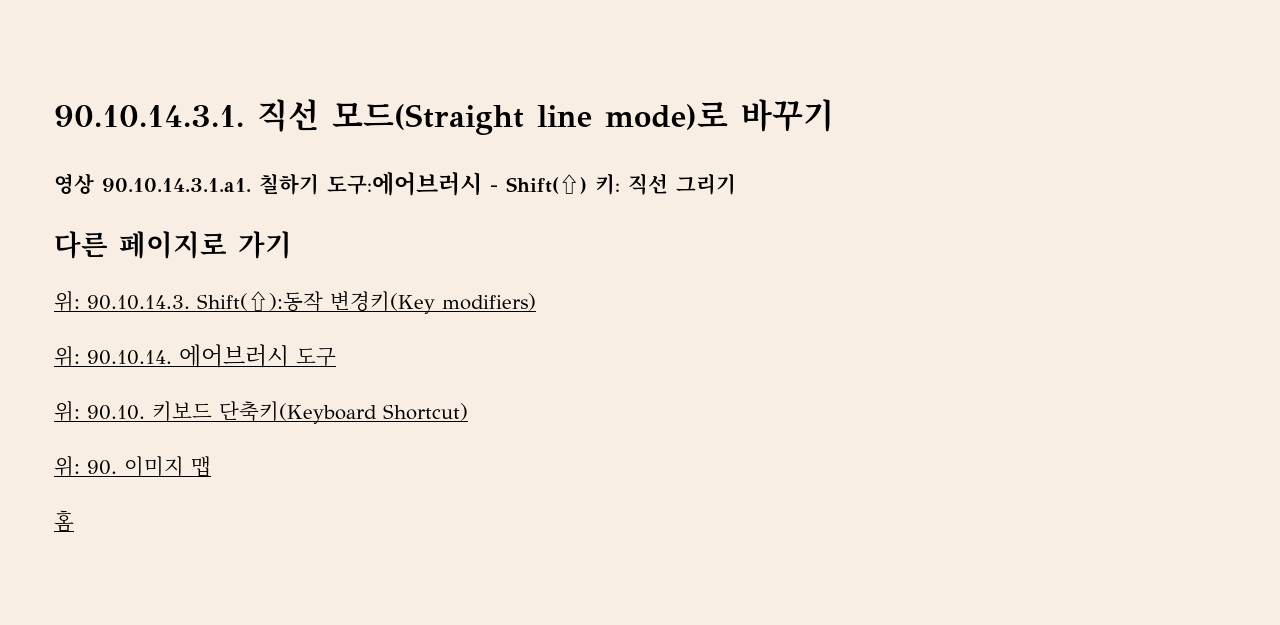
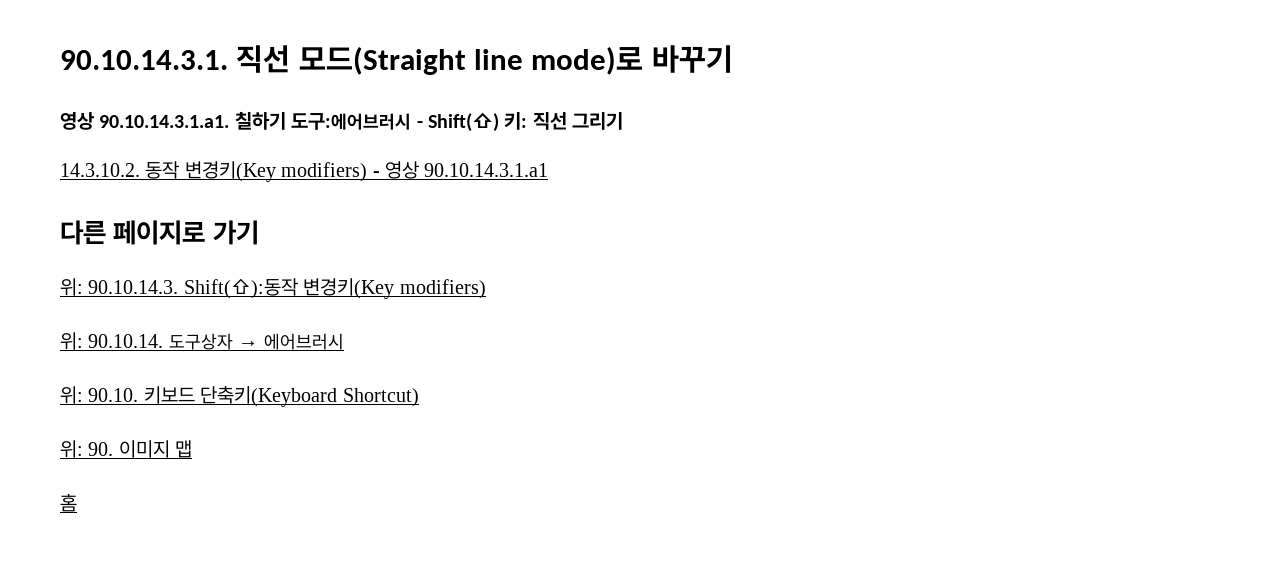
(736, 184) none -> [60,161,549,182] // 14.3.10.2. 동작 변경키(Key modifiers) - 영상 90.10.14.3.1.a1
(172, 357) none -> [168,333,259,350] 도구상자 →
[296,347,336,367] 도구 -> (344, 341) none

